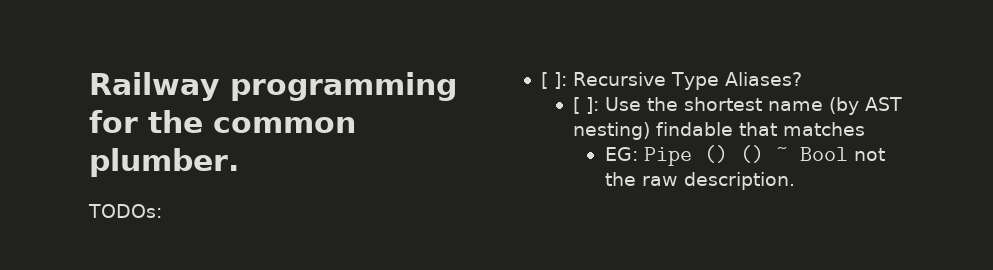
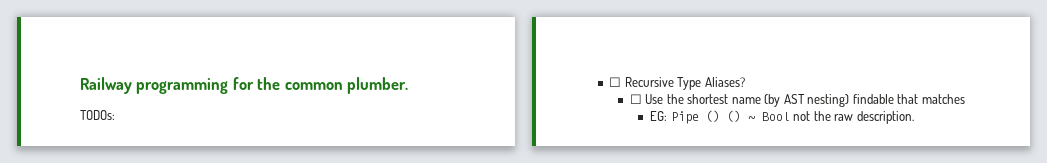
[540,72,567,89] [ ]: -> [609,77,622,87] ☐
[572,97,599,114] [ ]: -> [629,94,642,104] ☐

